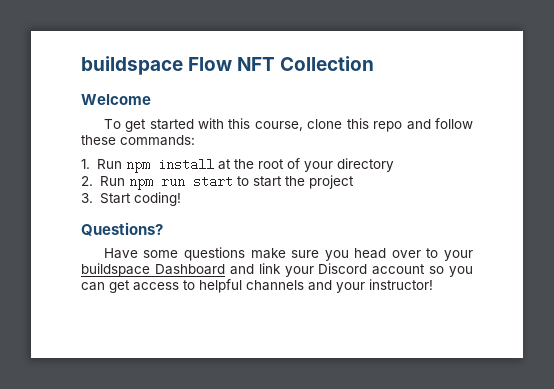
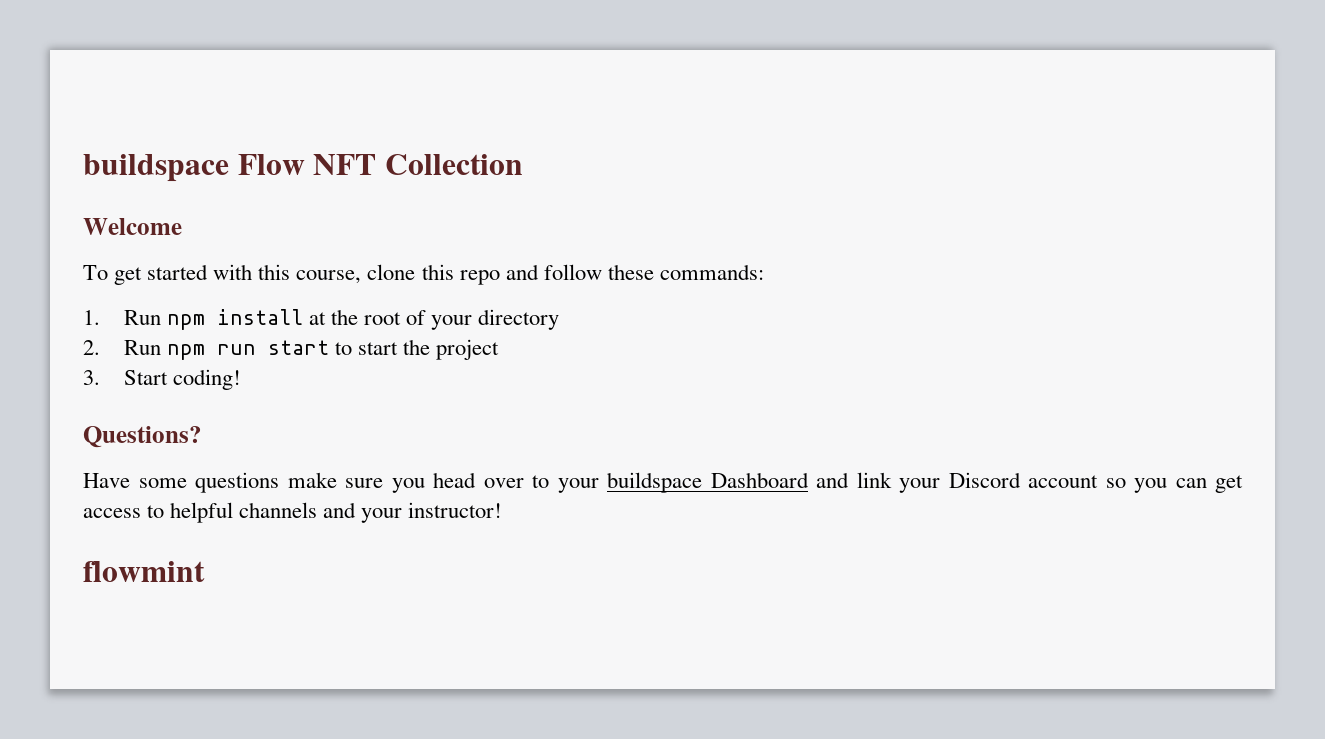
(433, 284) none -> [83,561,205,582] // flowmint

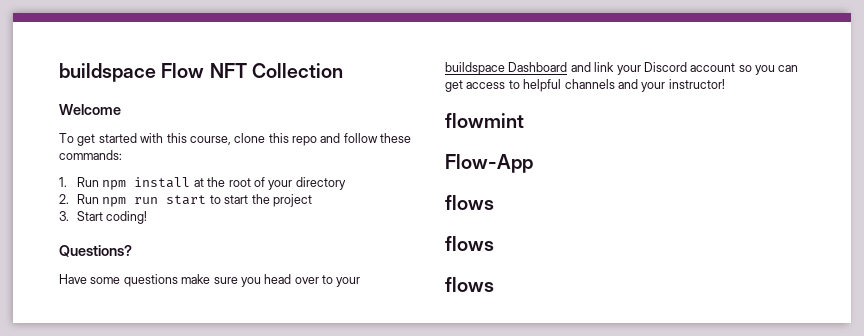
(205, 571) none -> [445,154,533,173] [445,195,494,210] [445,236,494,251] [445,277,494,292] // Flow-App // flows // flows // flows

